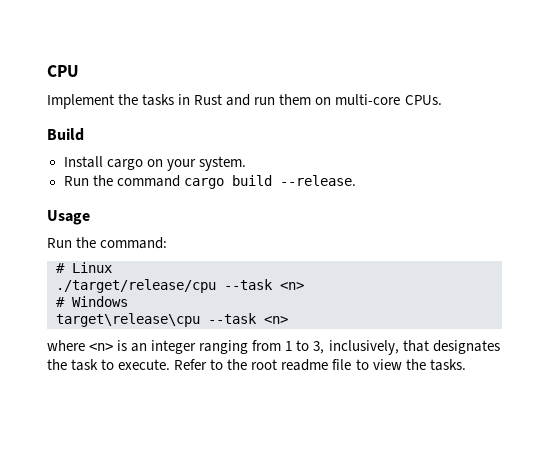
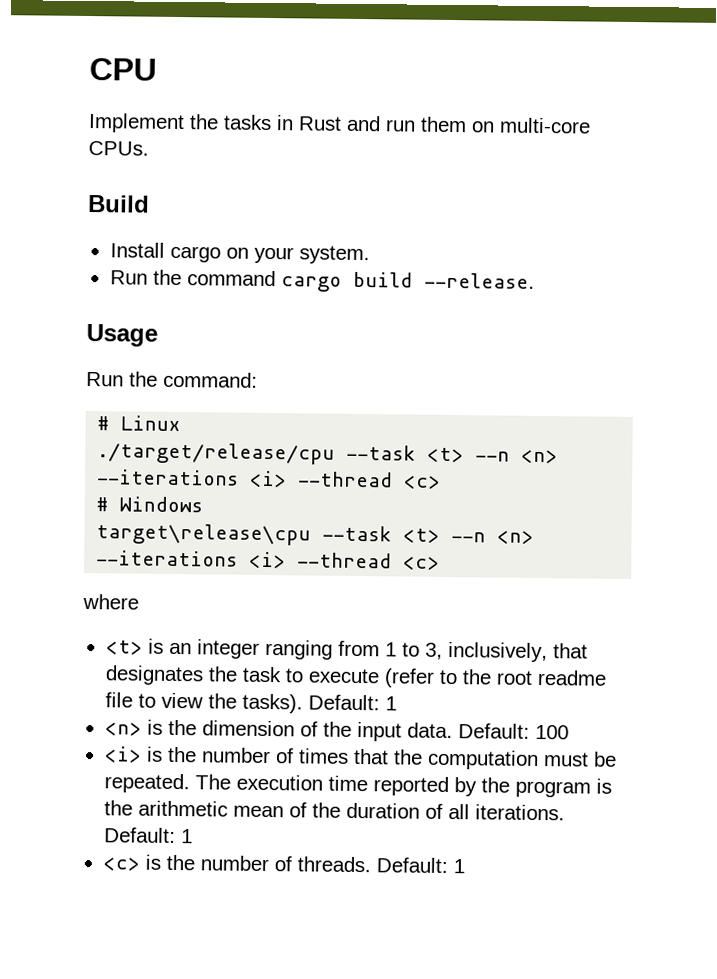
[280,282,304,290] <n> -> [427,447,559,464] [97,469,442,489] <t> --n <n> --iterations <i> --thread <c>
[264,316,288,324] <n> -> [403,528,535,544] [96,550,441,570] <t> --n <n> --iterations <i> --thread <c>
[89,343,114,351] <n> -> [105,640,143,655] // <t>
[118,359,208,370] execute. Refer -> [307,668,435,688] execute (refer
[429,359,466,371] tasks. -> [241,693,397,714] [104,719,569,742] [103,746,617,770] [103,773,612,798] [103,800,565,821] [103,827,193,844] [102,854,465,874] tasks). Default: 1 // <n> is the dimension of the input data. Default: 100 // <i> is the number of times that the computation must be repeated. The execution time reported by the program is the arithmetic mean of the duration of all iterations. Default: 1 // <c> is the number of threads. Default: 1

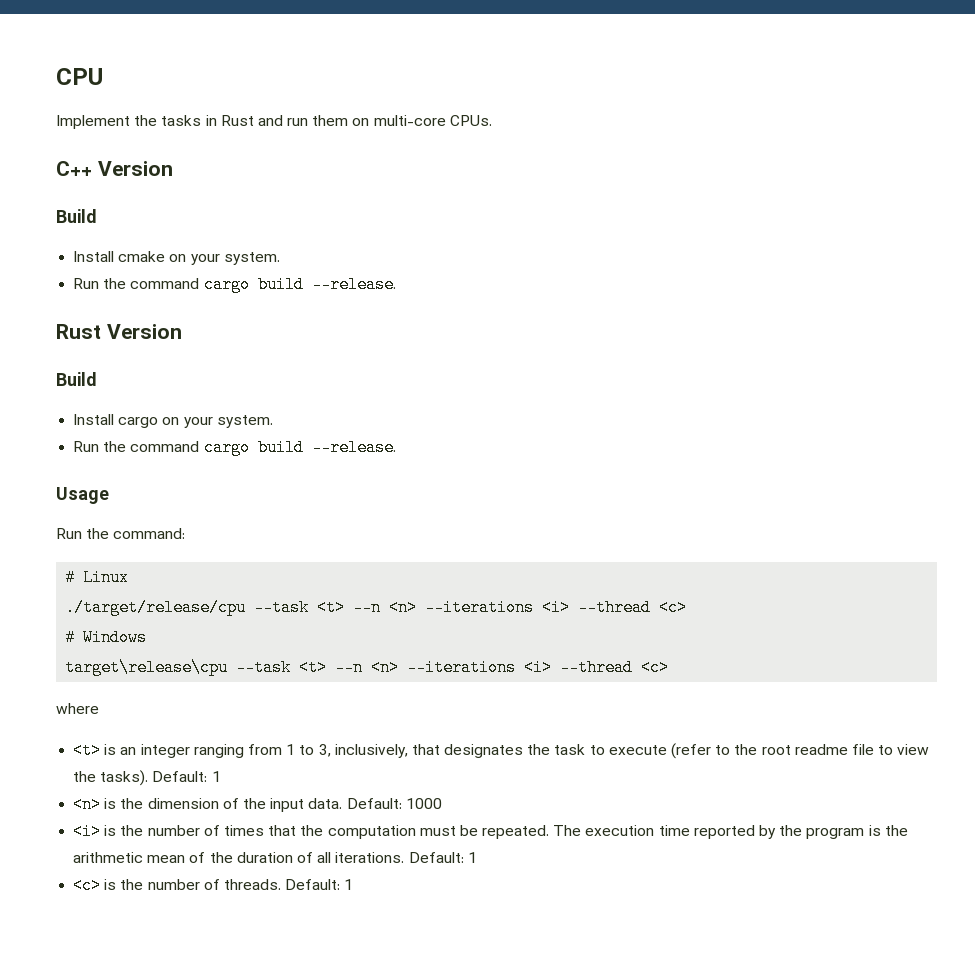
(149, 148) none -> [56,161,173,176] [56,209,97,223] [73,251,280,265] [73,276,396,293] [56,324,182,339] // C++ Version // Build // Install cmake on your system. // Run the command cargo build --release. // Rust Version
[534,724,569,740] 100 -> [405,798,442,809] 1000

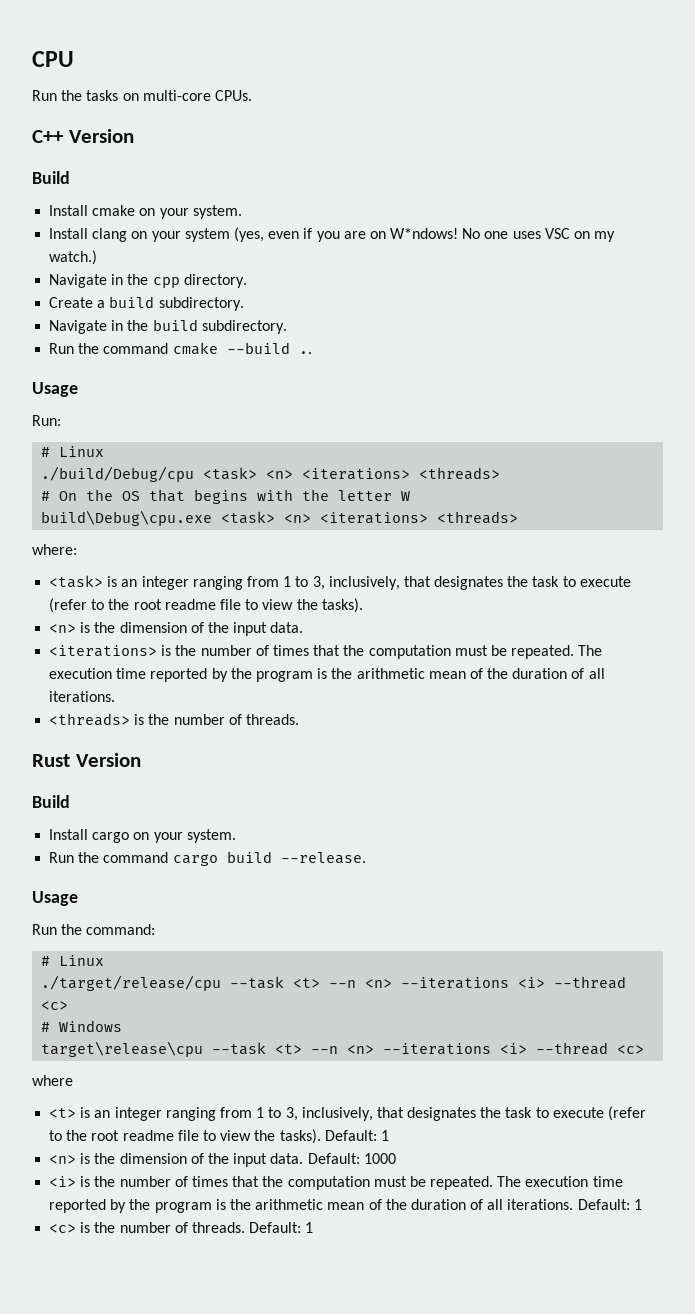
[56,115,130,129] Implement -> [32,90,57,101] Run
[205,115,349,126] in Rust and run them -> (119, 95) none
[73,276,396,293] Run the command cargo build --release. -> [49,227,616,242] [49,250,98,265] [49,274,247,288] [49,296,244,311] [49,319,287,334] [49,342,312,355] [32,382,78,397] [32,415,61,426] [41,446,105,457] [41,466,501,482] [41,489,411,504] [41,510,519,526] [32,544,77,555] [49,575,631,590] [49,598,363,613] [49,622,304,636] [49,645,603,659] [49,668,605,682] [49,691,116,702] [49,713,299,726] Install clang on your system (yes, even if you are on W*ndows! No one uses VSC on my watch.) // Navigate in the cpp directory. // Create a build subdirectory. // Navigate in the build subdirectory. // Run the command cmake --build .. // Usage // Run: // # Linux // ./build/Debug/cpu <task> <n> <iterations> <threads> // # On the OS that begins with the letter W // build\Debug\cpu.exe <task> <n> <iterations> <threads> // where: // <task> is an integer ranging from 1 to 3, inclusively, that designates the task to execute (refer to the root readme file to view the tasks). // <n> is the dimension of the input data. // <iterations> is the number of times that the computation must be repeated. The execution time reported by the program is the arithmetic mean of the duration of all iterations. // <threads> is the number of threads.

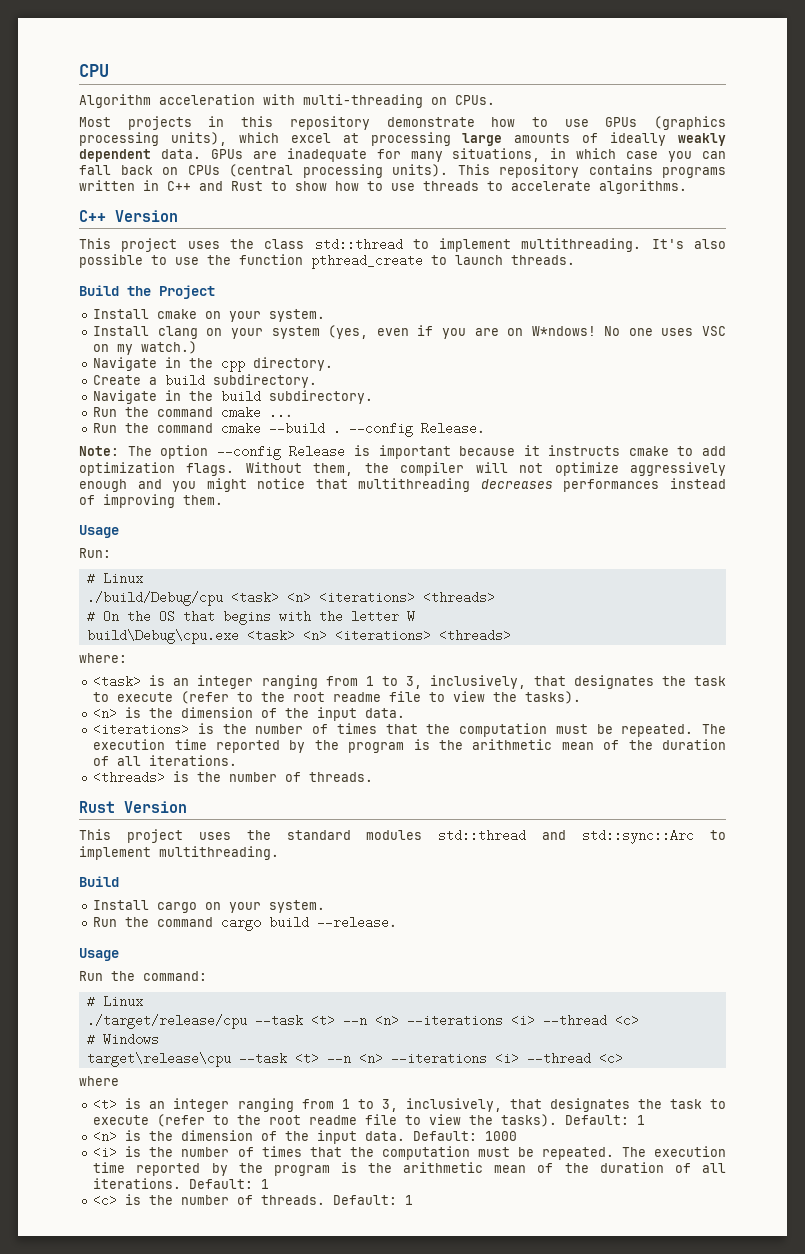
[32,90,252,101] [32,129,134,143] [32,171,70,184] Run the tasks on multi-core CPUs. // C++ Version // Build -> [79,94,495,108] [79,116,726,130] [79,132,726,146] [79,148,726,162] [79,164,726,178] [79,180,687,194] [79,210,178,222] [79,238,726,252] [79,254,575,269] [79,285,215,299] Algorithm acceleration with multi-threading on CPUs. // Most projects in this repository demonstrate how to use GPUs (graphics processing units), which excel at processing large amounts of ideally weakly dependent data. GPUs are inadequate for many situations, in which case you can fall back on CPUs (central processing units). This repository contains programs written in C++ and Rust to show how to use threads to accelerate algorithms. // C++ Version // This project uses the class std::thread to implement multithreading. It's also possible to use the function pthread_create to launch threads. // Build the Project
(287, 327) none -> [93,406,294,419] // Run the command cmake ...
[298,351,312,354] .. -> [333,422,486,437] [79,445,727,460] [79,462,727,476] [79,478,726,492] [79,494,223,508] . --config Release. // Note: The option --config Release is important because it instructs cmake to add optimization flags. Without them, the compiler will not optimize aggressively enough and you might notice that multithreading decreases performances instead of improving them.
(141, 760) none -> [79,829,727,844] [79,846,279,860] // This project uses the standard modules std::thread and std::sync::Arc to implement multithreading.

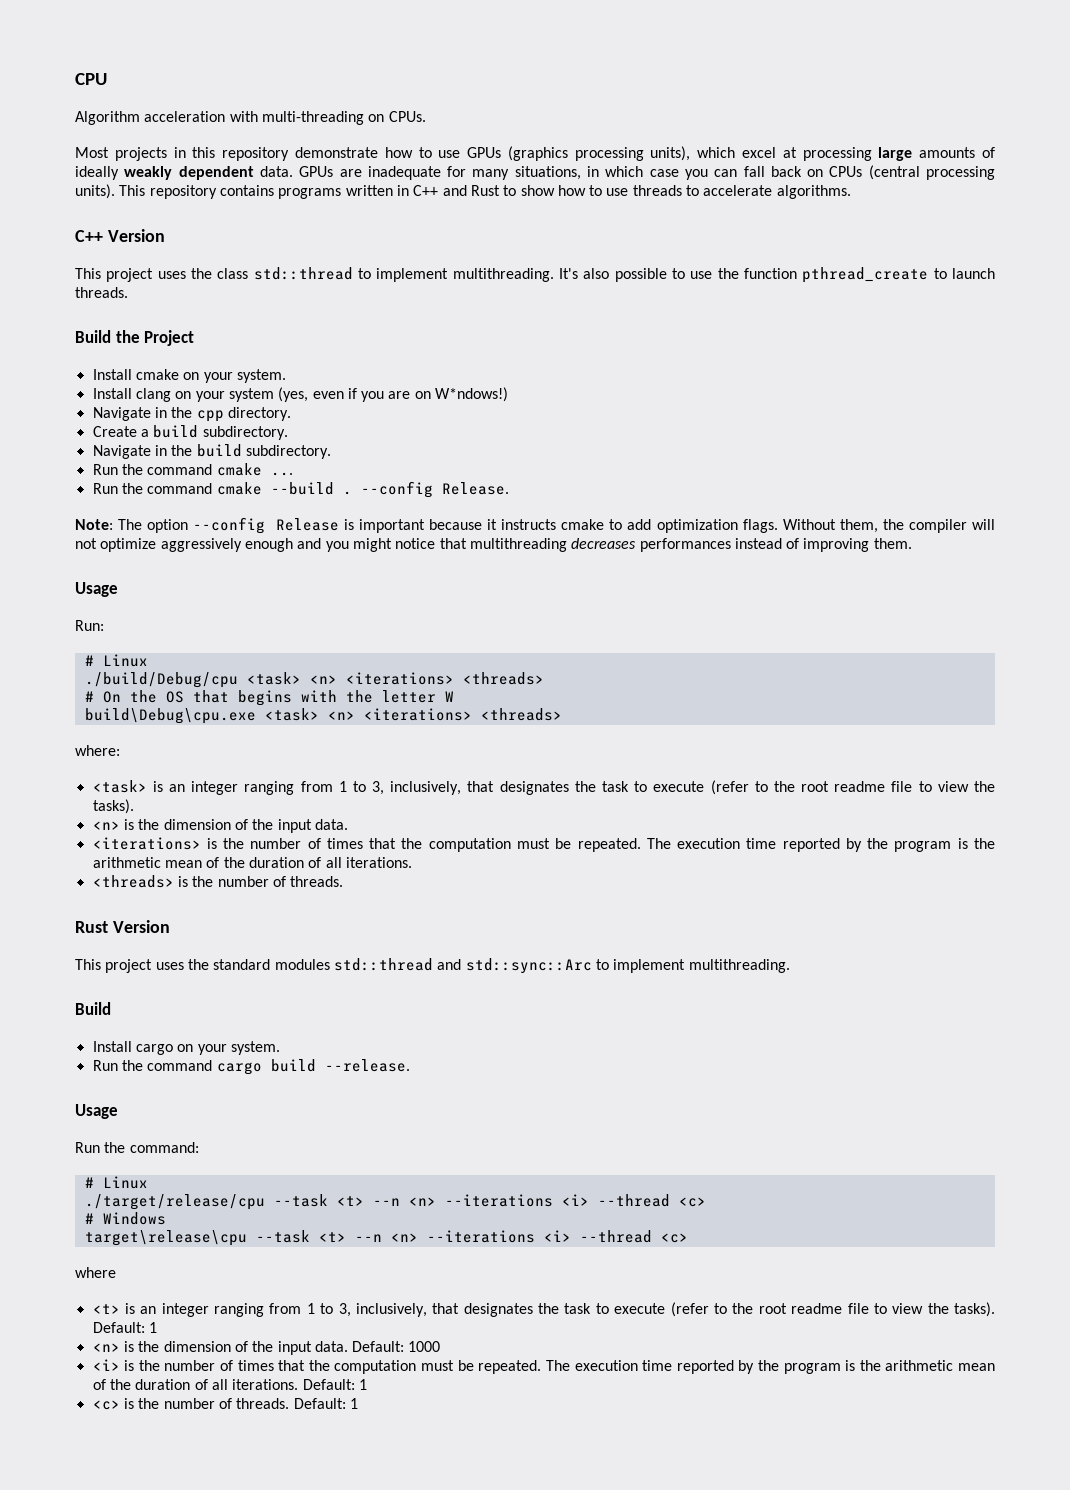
[531,326,727,336] [93,341,198,355] W*ndows! No one uses VSC on my watch.) -> [435,387,509,402] W*ndows!)

